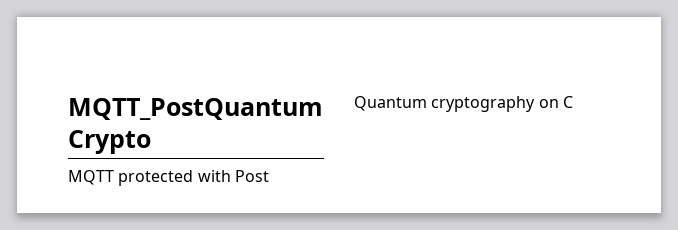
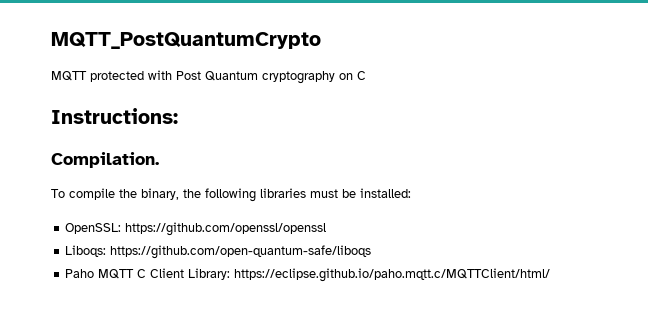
(573, 102) none -> [51,108,178,124] [51,152,159,168] [51,188,411,202] [65,222,327,236] [65,245,372,259] [65,268,551,282] // Instructions: // Compilation. // To compile the binary, the following libraries must be installed: // OpenSSL: https://github.com/openssl/openssl // Liboqs: https://github.com/open-quantum-safe/liboqs // Paho MQTT C Client Library: https://eclipse.github.io/paho.mqtt.c/MQTTClient/html/

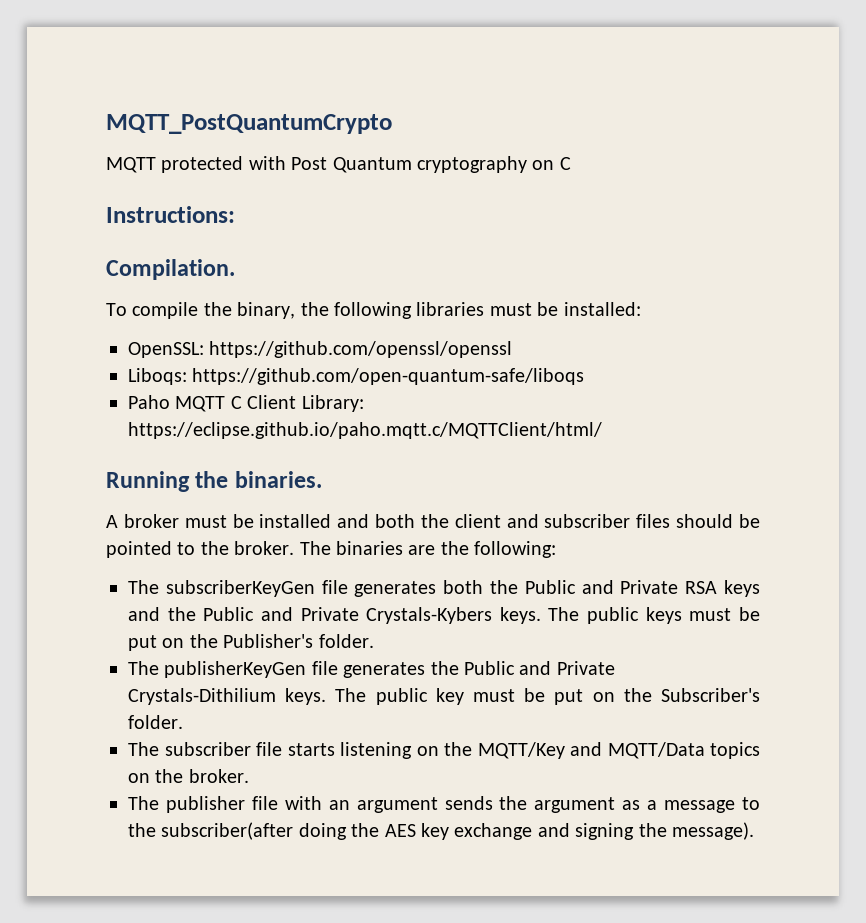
(551, 275) none -> [106,471,322,492] [106,514,760,528] [106,541,557,558] [128,580,760,597] [128,607,760,624] [128,634,374,651] [128,661,615,678] [128,688,760,705] [128,715,183,729] [128,742,760,759] [128,769,249,783] [128,796,760,813] [128,822,754,840] // Running the binaries. // A broker must be installed and both the client and subscriber files should be pointed to the broker. The binaries are the following: // The subscriberKeyGen file generates both the Public and Private RSA keys and the Public and Private Crystals-Kybers keys. The public keys must be put on the Publisher's folder. // The publisherKeyGen file generates the Public and Private Crystals-Dithilium keys. The public key must be put on the Subscriber's folder. // The subscriber file starts listening on the MQTT/Key and MQTT/Data topics on the broker. // The publisher file with an argument sends the argument as a message to the subscriber(after doing the AES key exchange and signing the message).

